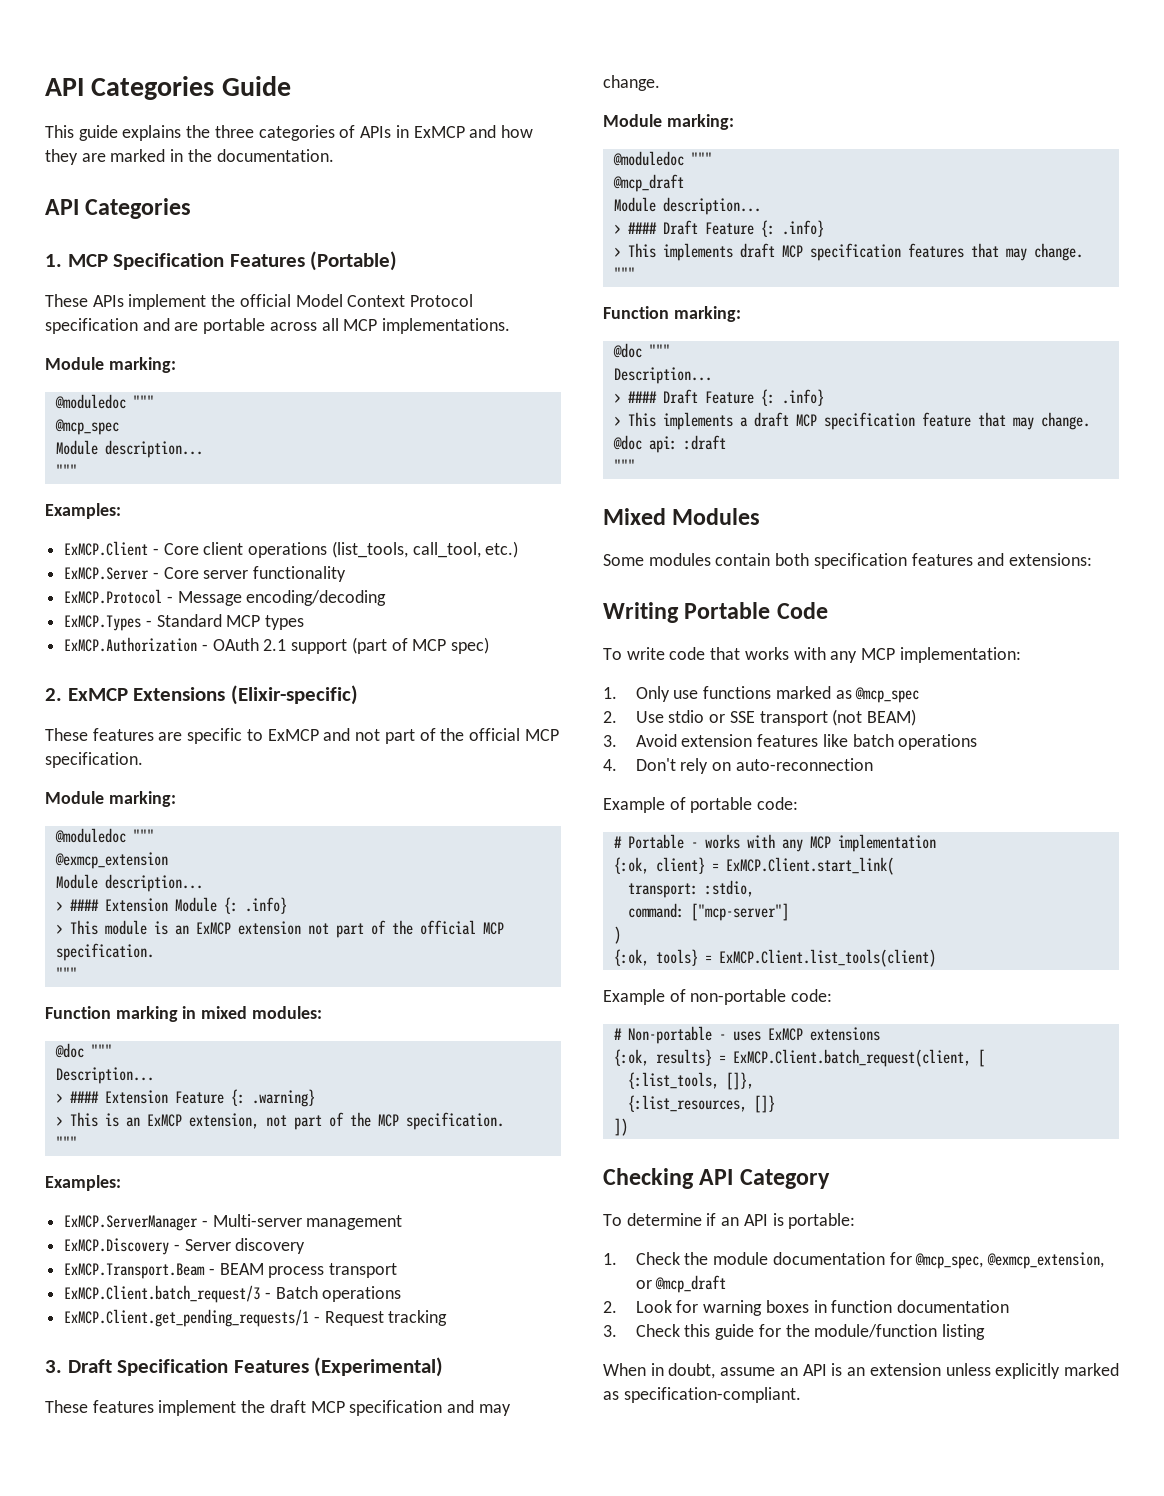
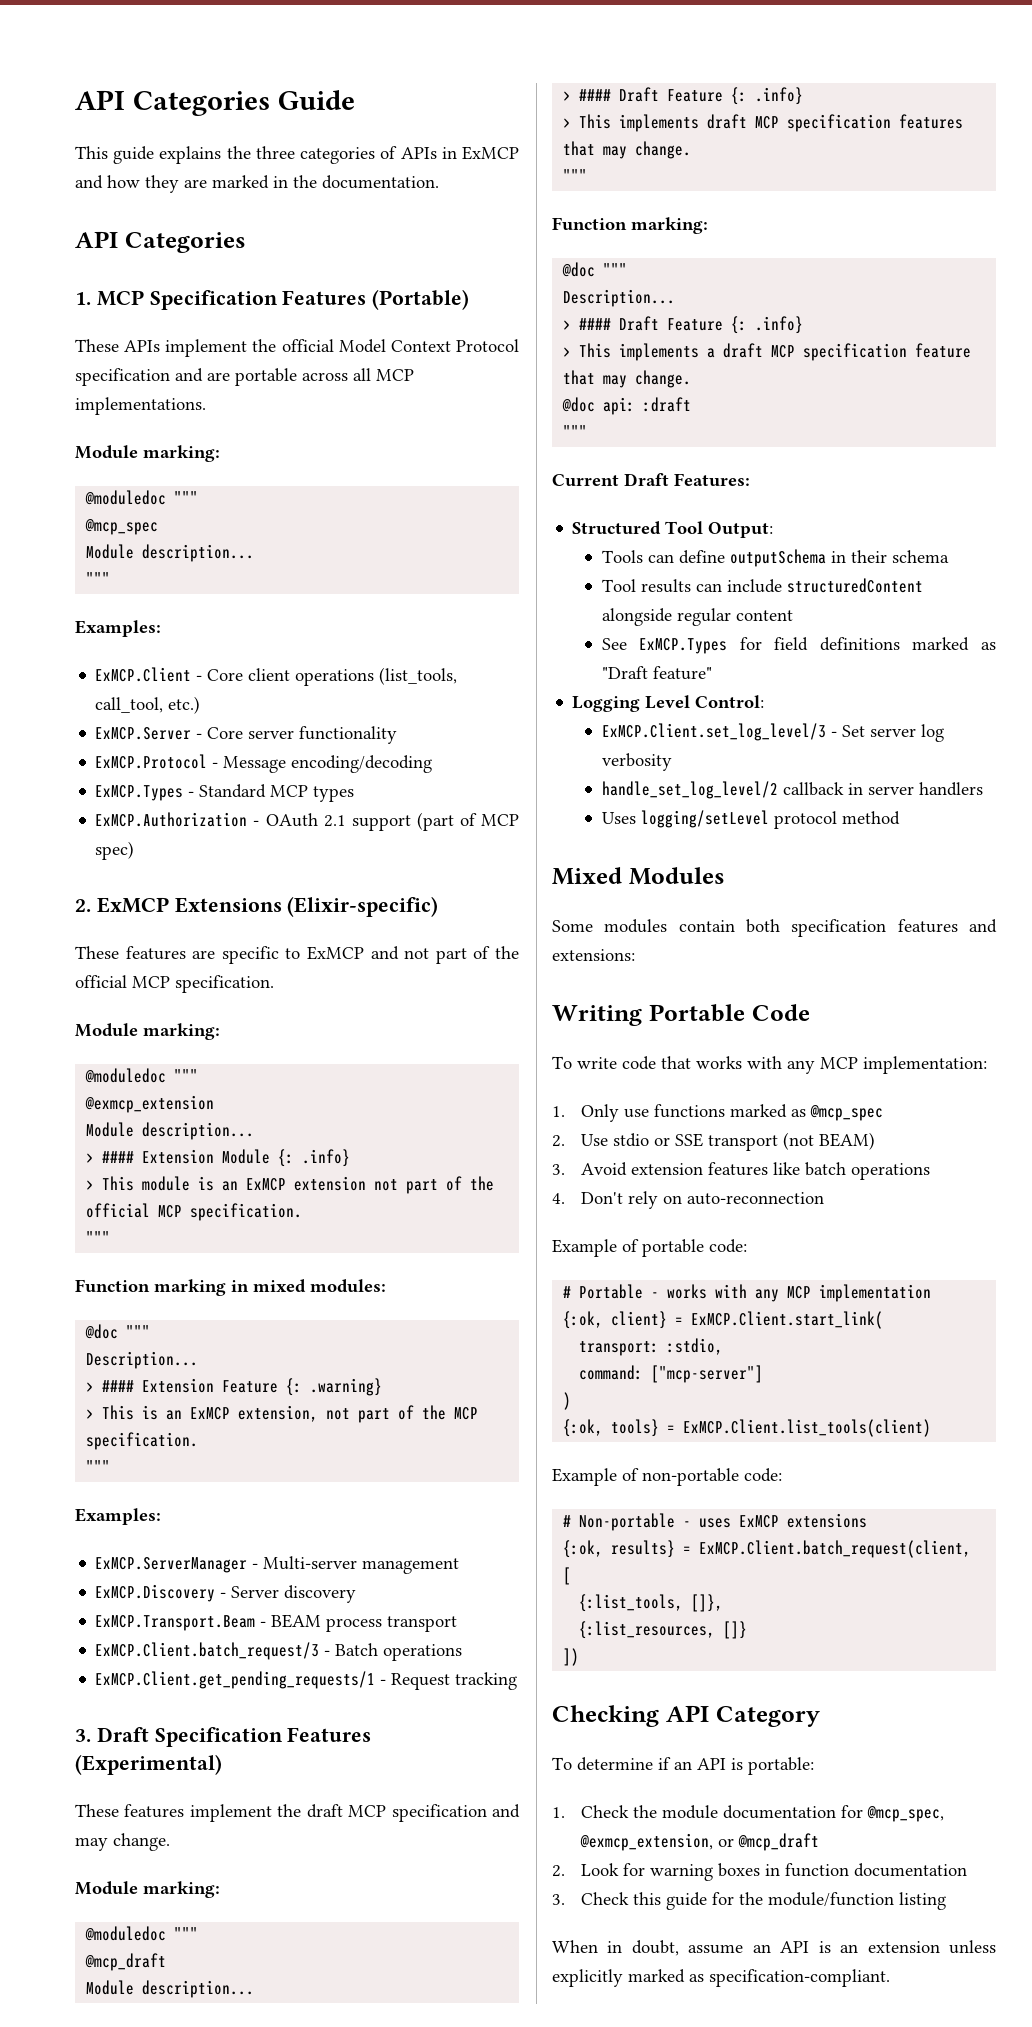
(635, 465) none -> [552,473,750,487] [572,521,774,538] [601,549,949,567] [601,578,923,593] [601,608,793,626] [601,637,996,654] [601,666,712,680] [572,695,765,712] [601,723,944,742] [601,753,672,771] [601,781,983,799] [601,810,900,829] // Current Draft Features: // Structured Tool Output: // Tools can define outputSchema in their schema // Tool results can include structuredContent alongside regular content // See ExMCP.Types for field definitions marked as "Draft feature" // Logging Level Control: // ExMCP.Client.set_log_level/3 - Set server log verbosity // handle_set_log_level/2 callback in server handlers // Uses logging/setLevel protocol method

